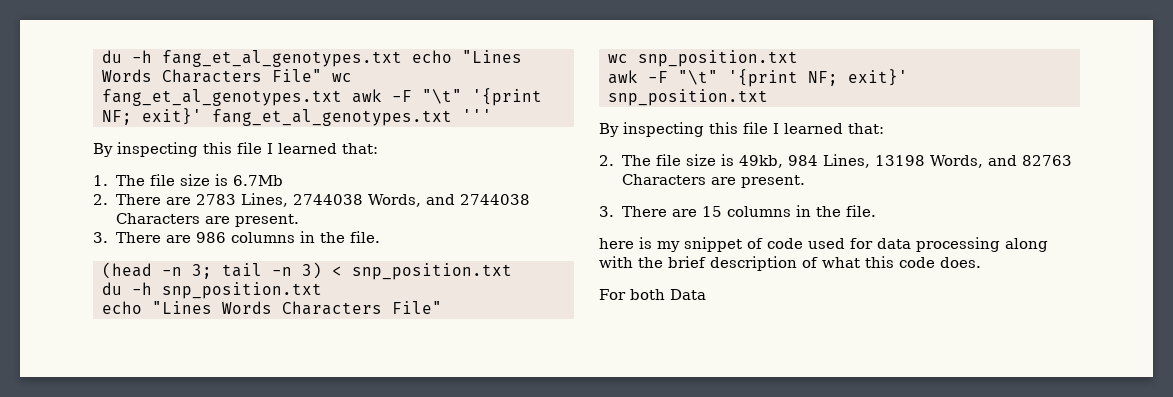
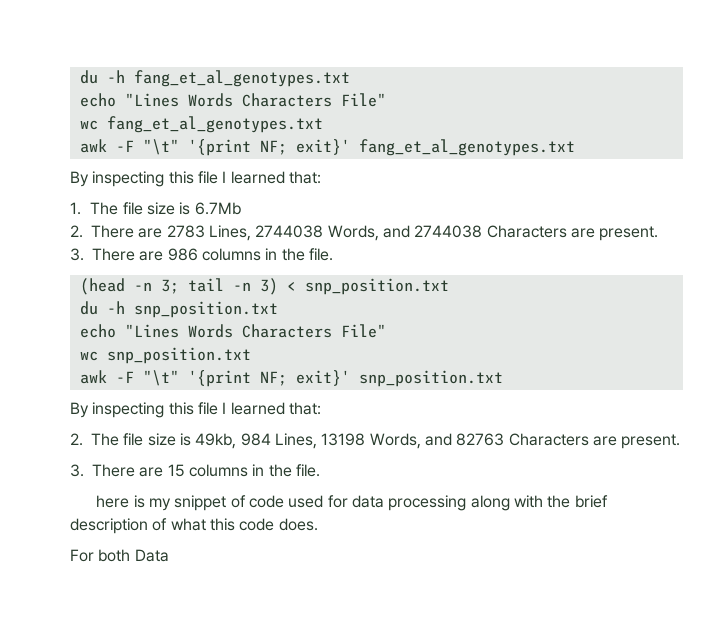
[412,50,522,63] [102,69,322,83] echo "Lines Words Characters File" -> [79,93,386,107] // echo "Lines Words Characters File" //
(342, 97) none -> (323, 124) //
[462,109,492,122] ''' -> (575, 147) none

